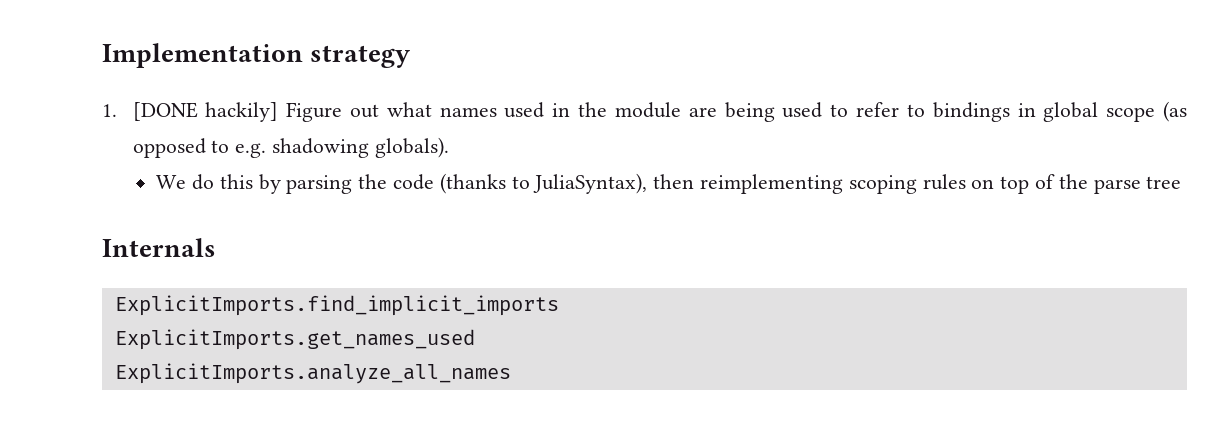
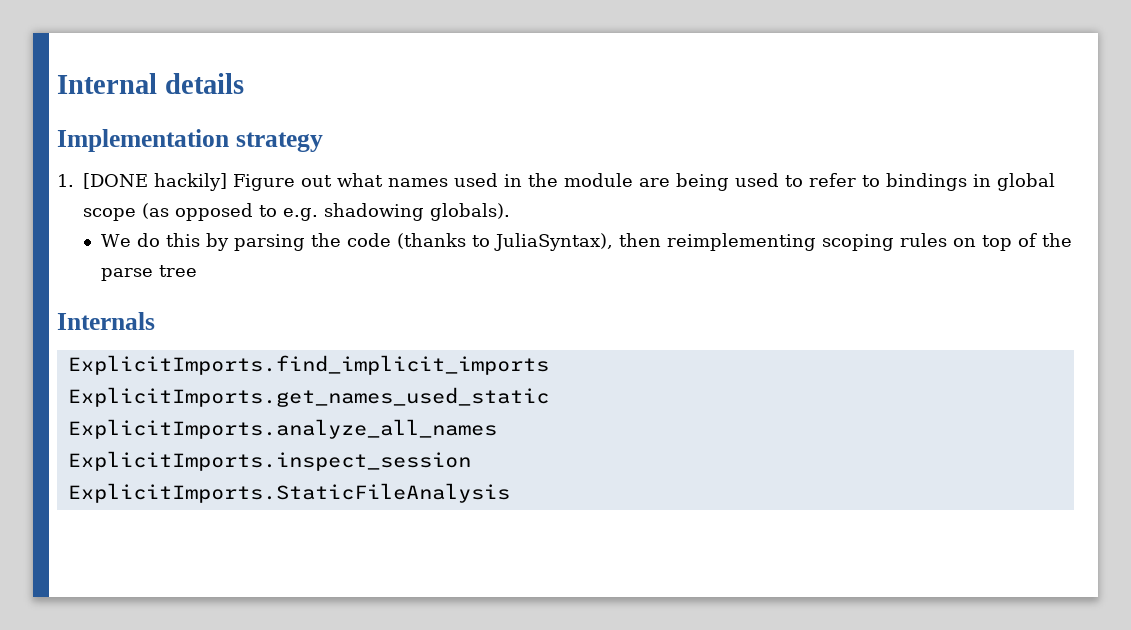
(102, 55) none -> [57,73,244,94] Internal details //
[114,329,475,350] ExplicitImports.get_names_used -> [67,387,549,407] ExplicitImports.get_names_used_static
(511, 373) none -> [67,451,471,471] [67,483,510,503] // ExplicitImports.inspect_session // ExplicitImports.StaticFileAnalysis

